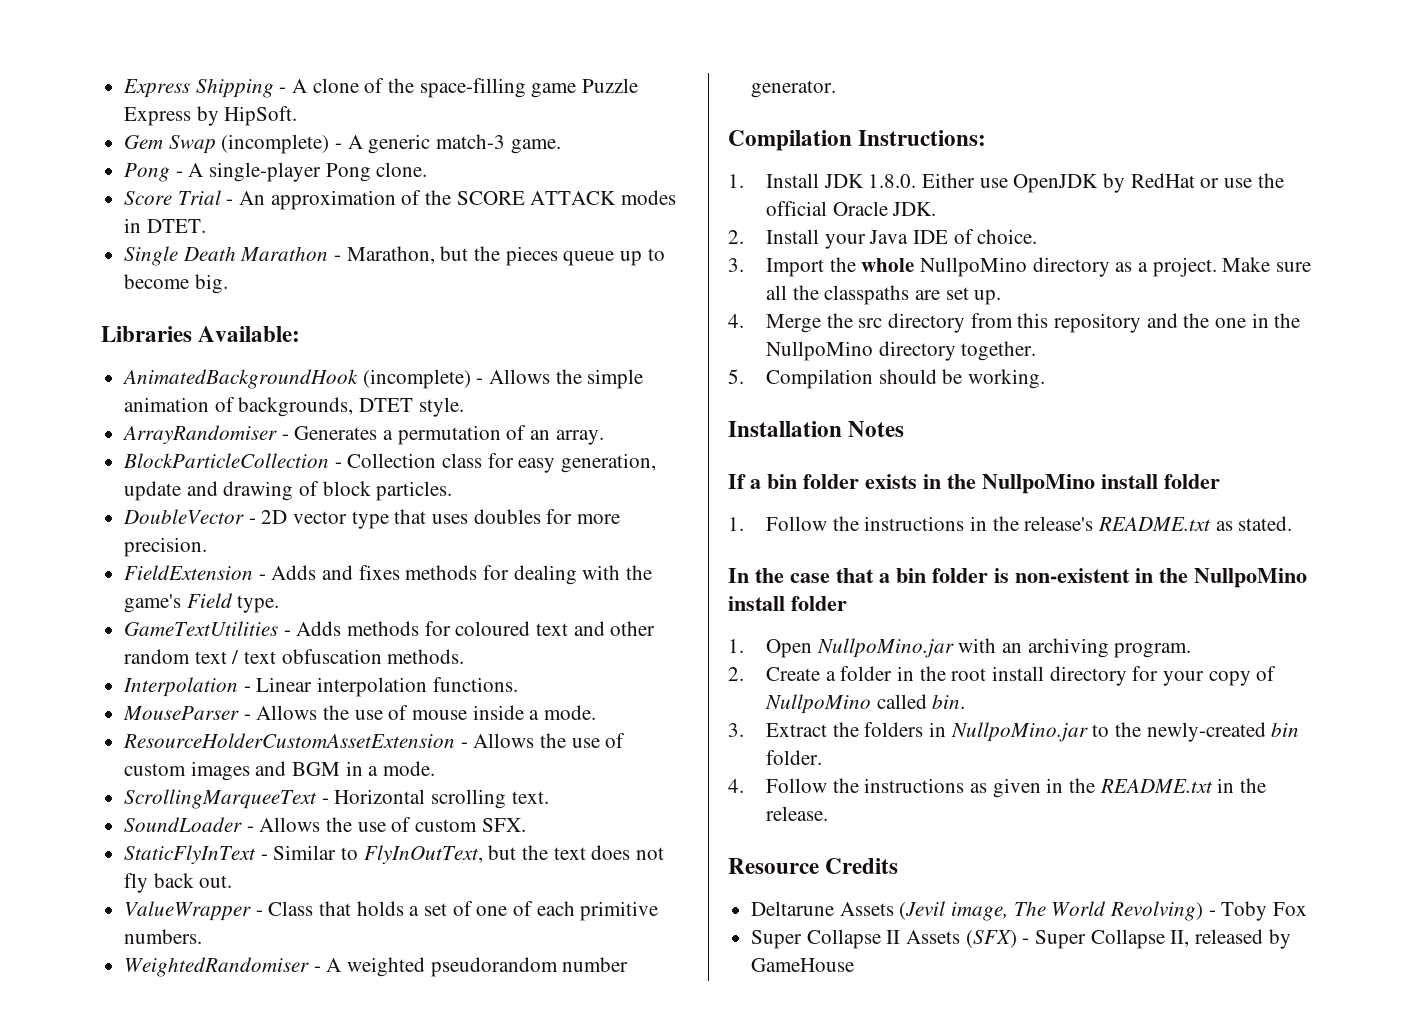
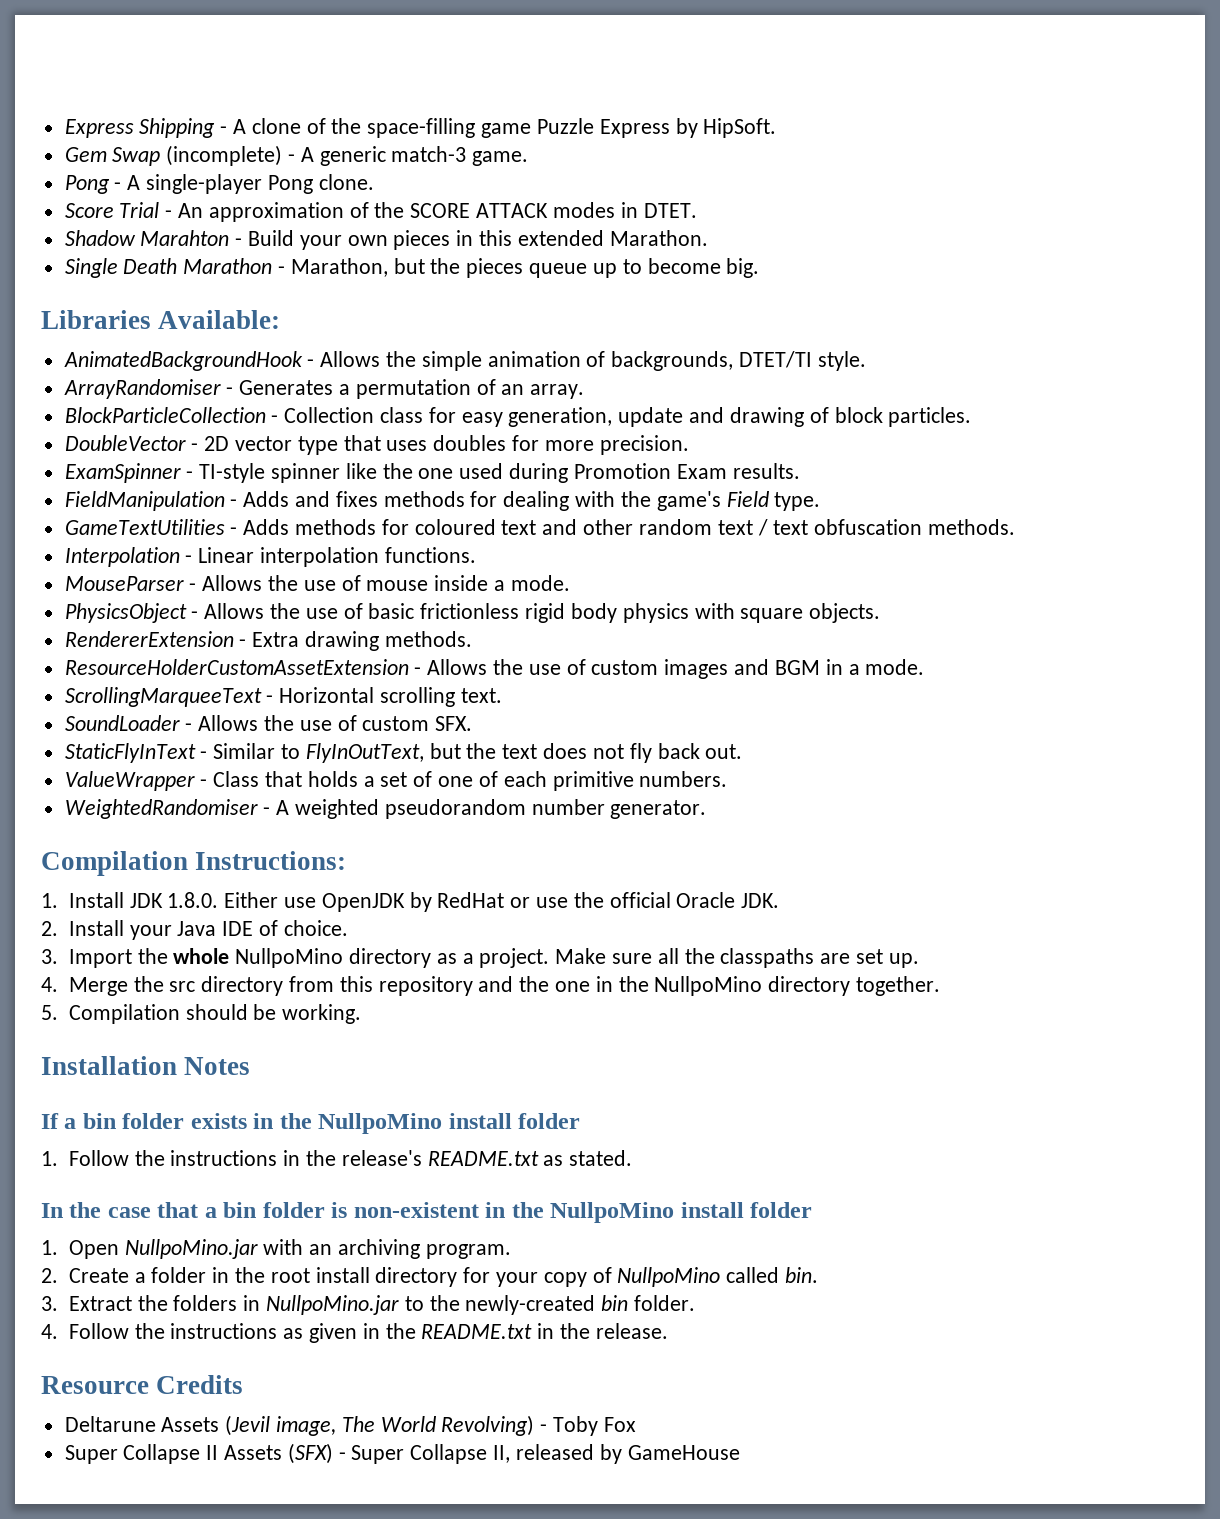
(206, 226) none -> [64,230,708,250] // Shadow Marahton - Build your own pieces in this extended Marathon.
[362,369,471,389] (incomplete) -> (303, 361) none
[359,398,414,412] DTET -> [739,351,813,368] DTET/TI
[124,565,254,580] FieldExtension -> [64,463,800,483] [64,491,225,511] ExamSpinner - TI-style spinner like the one used during Promotion Exam results. // FieldManipulation
(597, 712) none -> [64,603,881,623] [64,631,472,651] // PhysicsObject - Allows the use of basic frictionless rigid body physics with square objects. // RendererExtension - Extra drawing methods.

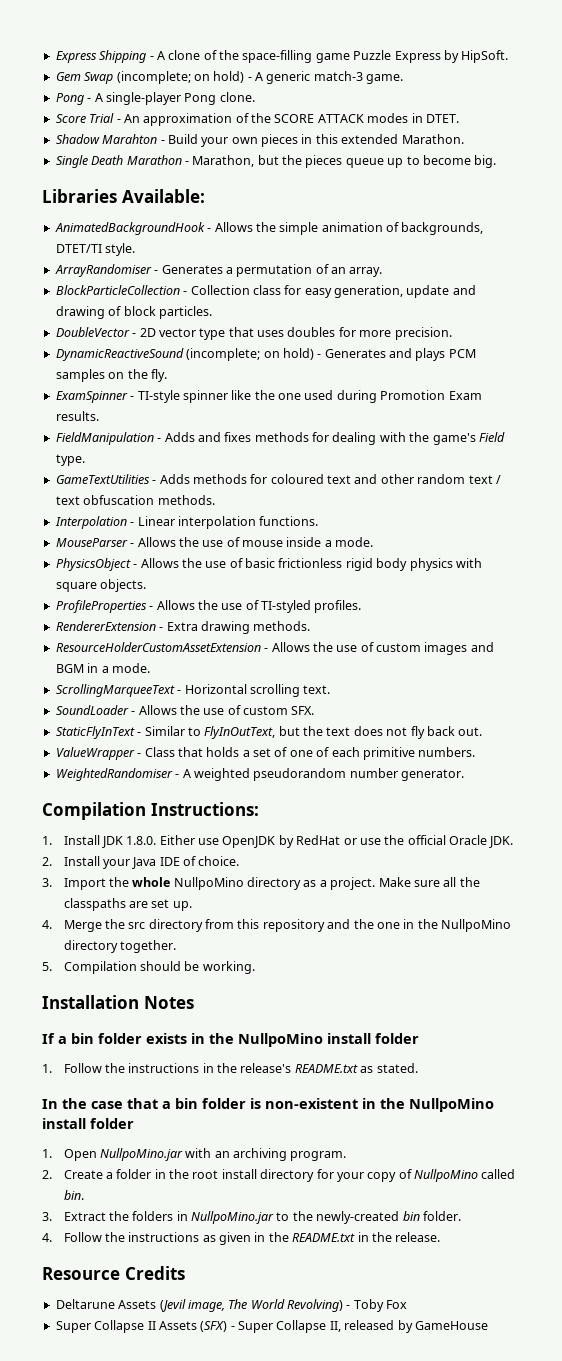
[166,145,283,166] (incomplete) -> [116,71,245,84] (incomplete; on hold)
(689, 445) none -> [55,348,476,361] [55,369,167,382] // DynamicReactiveSound (incomplete; on hold) - Generates and plays PCM samples on the fly.
(881, 613) none -> [55,600,362,613] // ProfileProperties - Allows the use of TI-styled profiles.

